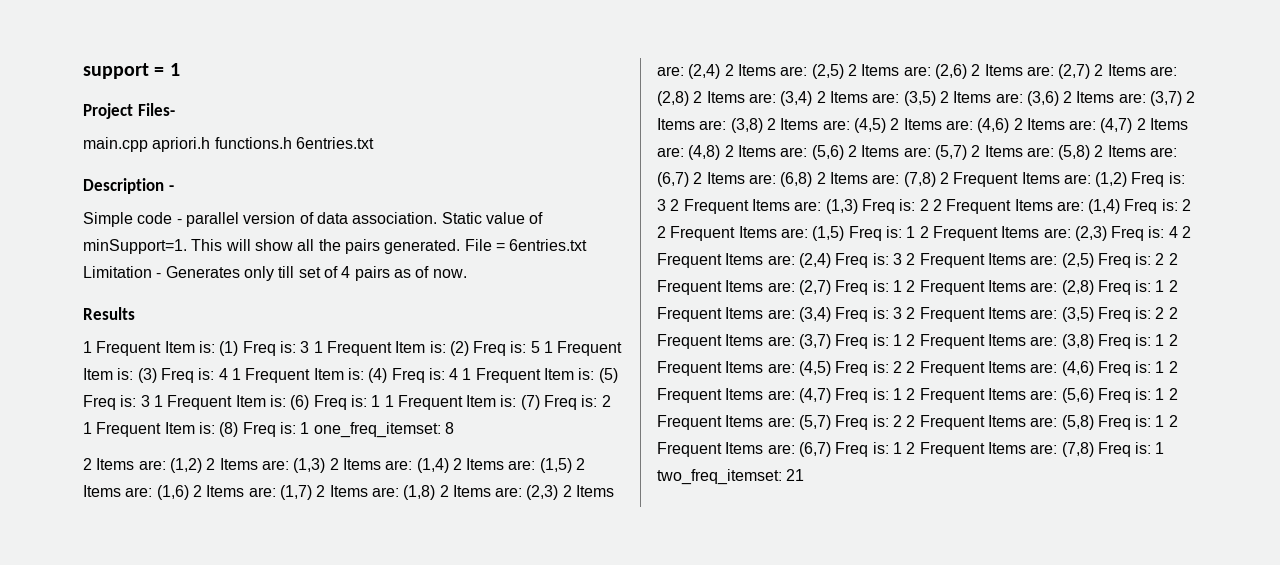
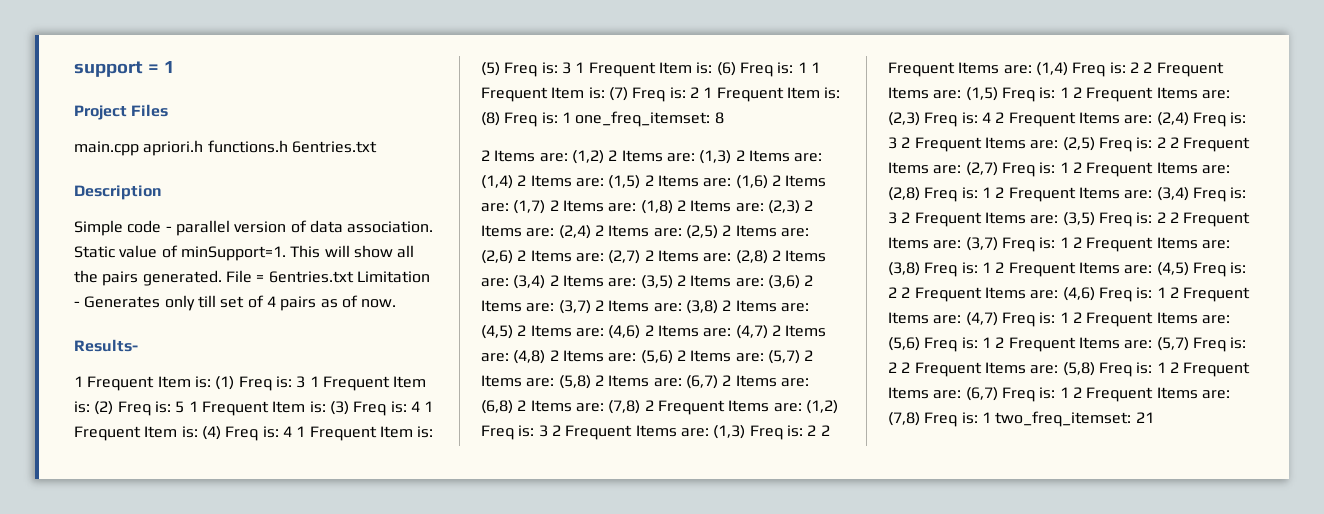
[137,103,175,116] Files- -> [131,104,169,117] Files
[168,185,174,191] - -> (162, 192) none
[83,307,135,320] Results -> [74,339,138,352] Results-

